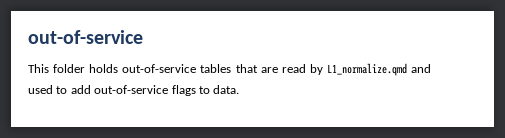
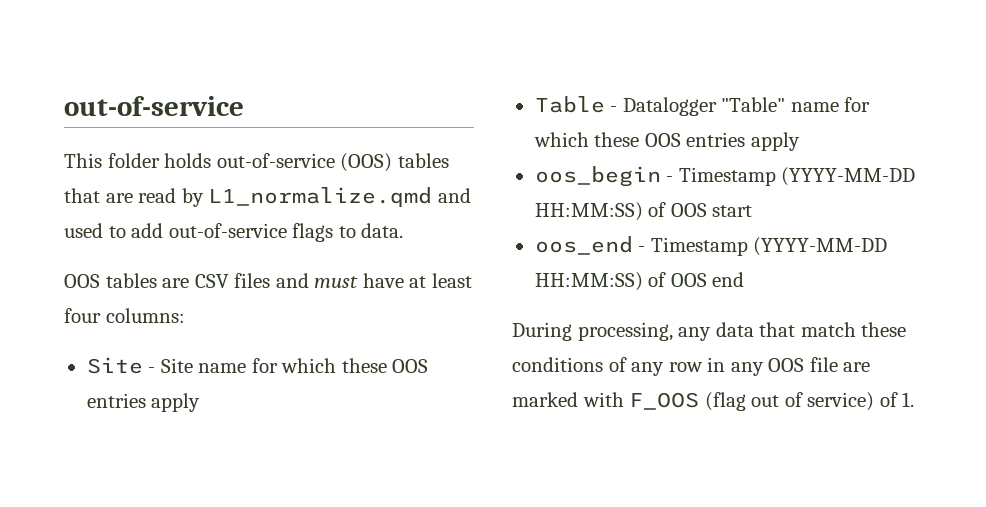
(197, 68) none -> [340,153,393,172] (OOS)
(240, 89) none -> [64,273,472,288] [64,308,185,323] [86,357,429,374] [86,393,201,412] [534,96,871,116] [533,132,800,151] [534,166,916,187] [534,202,753,221] [534,236,888,256] [534,272,745,291] [512,322,907,341] [512,357,871,376] [512,392,915,411] // OOS tables are CSV files and must have at least four columns: // Site - Site name for which these OOS entries apply // Table - Datalogger "Table" name for which these OOS entries apply // oos_begin - Timestamp (YYYY-MM-DD HH:MM:SS) of OOS start // oos_end - Timestamp (YYYY-MM-DD HH:MM:SS) of OOS end // During processing, any data that match these conditions of any row in any OOS file are marked with F_OOS (flag out of service) of 1.

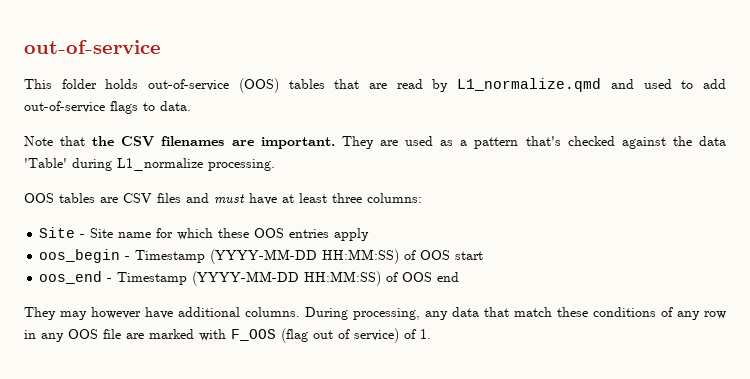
(404, 230) none -> [24,136,727,149] [24,158,275,171] // Note that the CSV filenames are important. They are used as a pattern that's checked against the data 'Table' during L1_normalize processing.
[64,308,101,323] four -> [332,193,362,203] three
[534,96,871,116] [533,132,800,151] // Table - Datalogger "Table" name for which these OOS entries apply -> (370, 234) none
(745, 279) none -> [24,307,300,320] They may however have additional columns.

